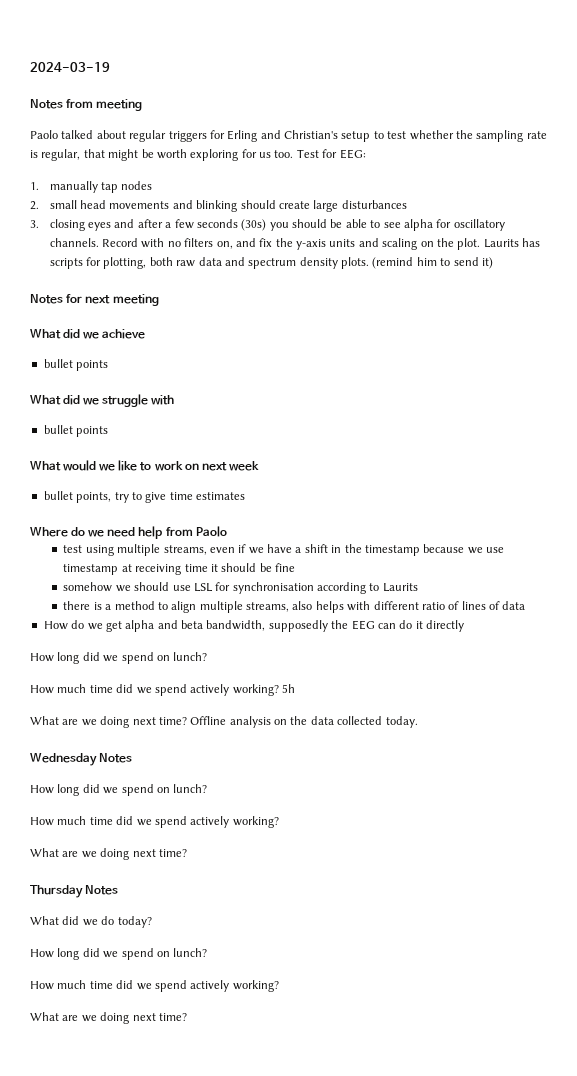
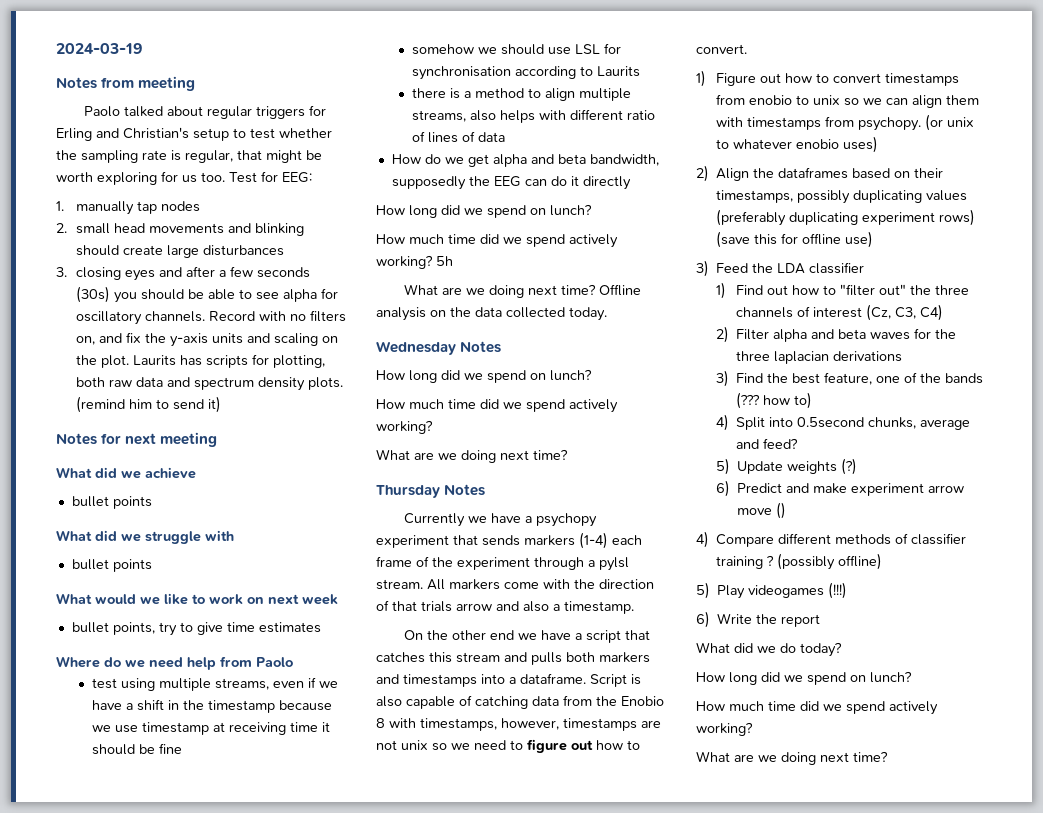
(119, 890) none -> [404,513,598,527] [376,532,642,549] [376,556,629,571] [376,579,654,590] [376,600,634,614] [404,630,651,643] [376,652,650,665] [376,673,641,687] [376,695,664,709] [376,718,661,731] [376,739,640,753] [696,44,747,54] [696,70,959,87] [715,94,979,108] [715,114,974,131] [715,136,878,153] [696,165,944,182] [716,190,968,204] [716,209,976,226] [716,231,874,248] [696,260,865,277] [715,282,969,299] [735,304,943,321] [715,326,957,343] [736,351,903,364] [715,370,984,387] [736,392,813,409] [715,414,971,431] [736,438,799,449] [715,458,858,475] [715,480,965,497] [737,502,787,519] [696,531,967,548] [716,553,883,570] [696,582,848,599] [696,611,821,628] // Currently we have a psychopy experiment that sends markers (1-4) each frame of the experiment through a pylsl stream. All markers come with the direction of that trials arrow and also a timestamp. // On the other end we have a script that catches this stream and pulls both markers and timestamps into a dataframe. Script is also capable of catching data from the Enobio 8 with timestamps, however, timestamps are not unix so we need to figure out how to convert. // 1) Figure out how to convert timestamps from enobio to unix so we can align them with timestamps from psychopy. (or unix to whatever enobio uses) // 2) Align the dataframes based on their timestamps, possibly duplicating values (preferably duplicating experiment rows) (save this for offline use) // 3) Feed the LDA classifier // 1) Find out how to "filter out" the three channels of interest (Cz, C3, C4) // 2) Filter alpha and beta waves for the three laplacian derivations // 3) Find the best feature, one of the bands (??? how to) // 4) Split into 0.5second chunks, average and feed? // 5) Update weights (?) // 6) Predict and make experiment arrow move () // 4) Compare different methods of classifier training ? (possibly offline) // 5) Play videogames (!!!) // 6) Write the report

